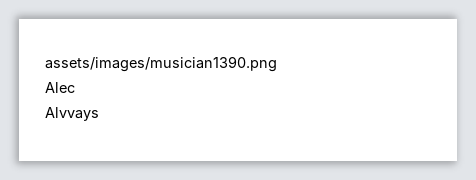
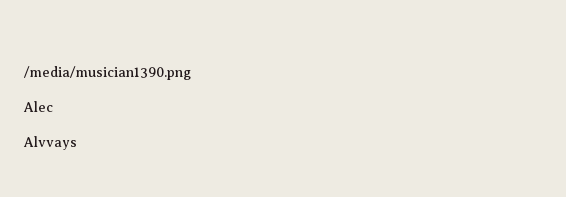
[45,56,277,72] assets/images/musician1390.png -> [24,66,191,80] /media/musician1390.png

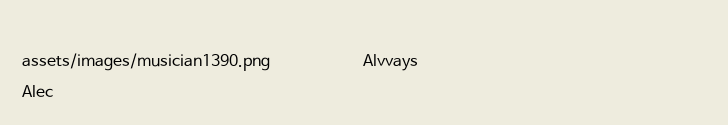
[24,66,191,80] /media/musician1390.png -> [22,53,270,71] assets/images/musician1390.png

